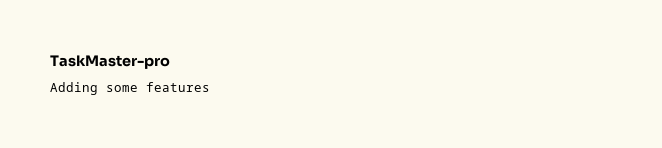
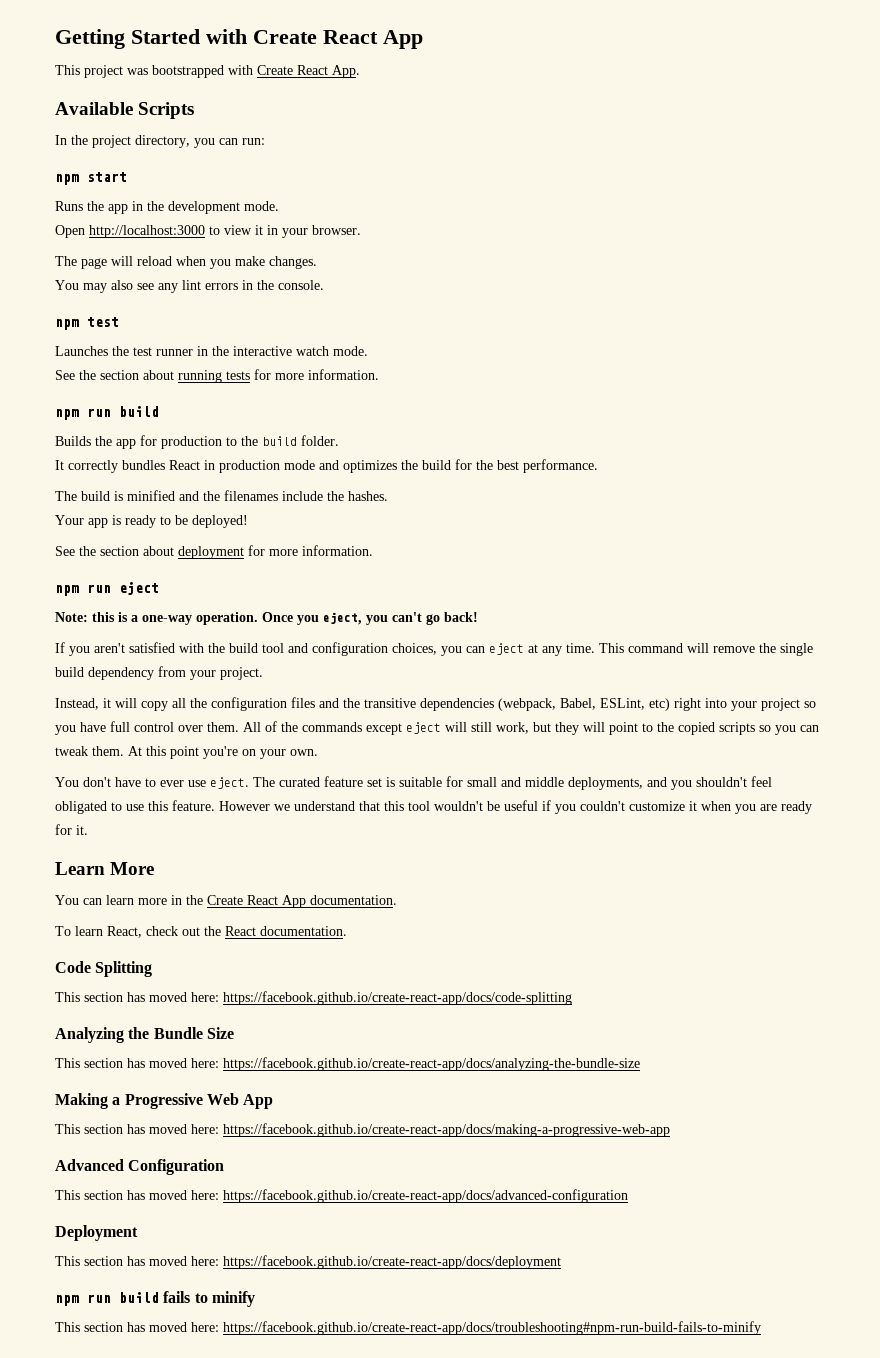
[50,55,170,69] [50,82,210,95] TaskMaster-pro // Adding some features -> [55,29,423,49] [55,65,360,78] [55,102,195,119] [55,135,265,148] [55,172,127,185] [55,201,279,214] [55,225,361,238] [55,256,317,269] [55,280,324,293] [55,317,119,330] [55,346,368,356] [55,369,379,383] [55,406,159,420] [55,435,339,449] [55,459,598,473] [55,490,388,501] [55,515,248,528] [55,545,373,559] [55,582,159,596] [55,612,478,625] [55,642,813,656] [55,666,263,680] [55,697,816,711] [55,721,819,735] [55,746,318,759] [55,776,772,790] [55,800,812,814] [55,824,88,835] [55,862,155,875] [55,895,397,908] [55,926,347,938] [55,961,153,977] [55,991,572,1005] [55,1027,234,1043] [55,1057,640,1071] [55,1093,274,1109] [55,1123,670,1137] [55,1159,225,1175] [55,1189,628,1203] [55,1225,138,1241] [55,1255,561,1269] [55,1291,255,1307] [55,1321,761,1335] Getting Started with Create React App // This project was bootstrapped with Create React App. // Available Scripts // In the project directory, you can run: // npm start // Runs the app in the development mode. // Open http://localhost:3000 to view it in your browser. // The page will reload when you make changes. // You may also see any lint errors in the console. // npm test // Launches the test runner in the interactive watch mode. // See the section about running tests for more information. // npm run build // Builds the app for production to the build folder. // It correctly bundles React in production mode and optimizes the build for the best performance. // The build is minified and the filenames include the hashes. // Your app is ready to be deployed! // See the section about deployment for more information. // npm run eject // Note: this is a one-way operation. Once you eject, you can't go back! // If you aren't satisfied with the build tool and configuration choices, you can eject at any time. This command will remove the single build dependency from your project. // Instead, it will copy all the configuration files and the transitive dependencies (webpack, Babel, ESLint, etc) right into your project so you have full control over them. All of the commands except eject will still work, but they will point to the copied scripts so you can tweak them. At this point you're on your own. // You don't have to ever use eject. The curated feature set is suitable for small and middle deployments, and you shouldn't feel obligated to use this feature. However we understand that this tool wouldn't be useful if you couldn't customize it when you are ready for it. // Learn More // You can learn more in the Create React App documentation. // To learn React, check out the React documentation. // Code Splitting // This section has moved here: https://facebook.github.io/create-react-app/docs/code-splitting // Analyzing the Bundle Size // This section has moved here: https://facebook.github.io/create-react-app/docs/analyzing-the-bundle-size // Making a Progressive Web App // This section has moved here: https://facebook.github.io/create-react-app/docs/making-a-progressive-web-app // Advanced Configuration // This section has moved here: https://facebook.github.io/create-react-app/docs/advanced-configuration // Deployment // This section has moved here: https://facebook.github.io/create-react-app/docs/deployment // npm run build fails to minify // This section has moved here: https://facebook.github.io/create-react-app/docs/troubleshooting#npm-run-build-fails-to-minify

